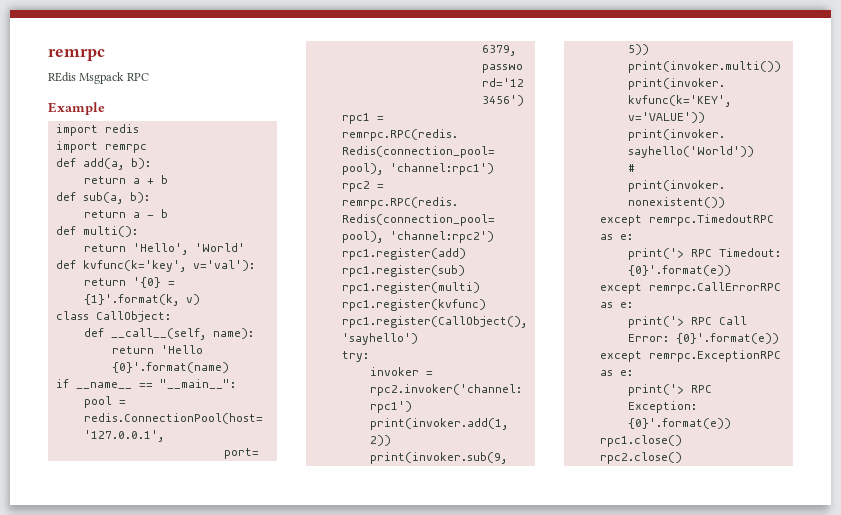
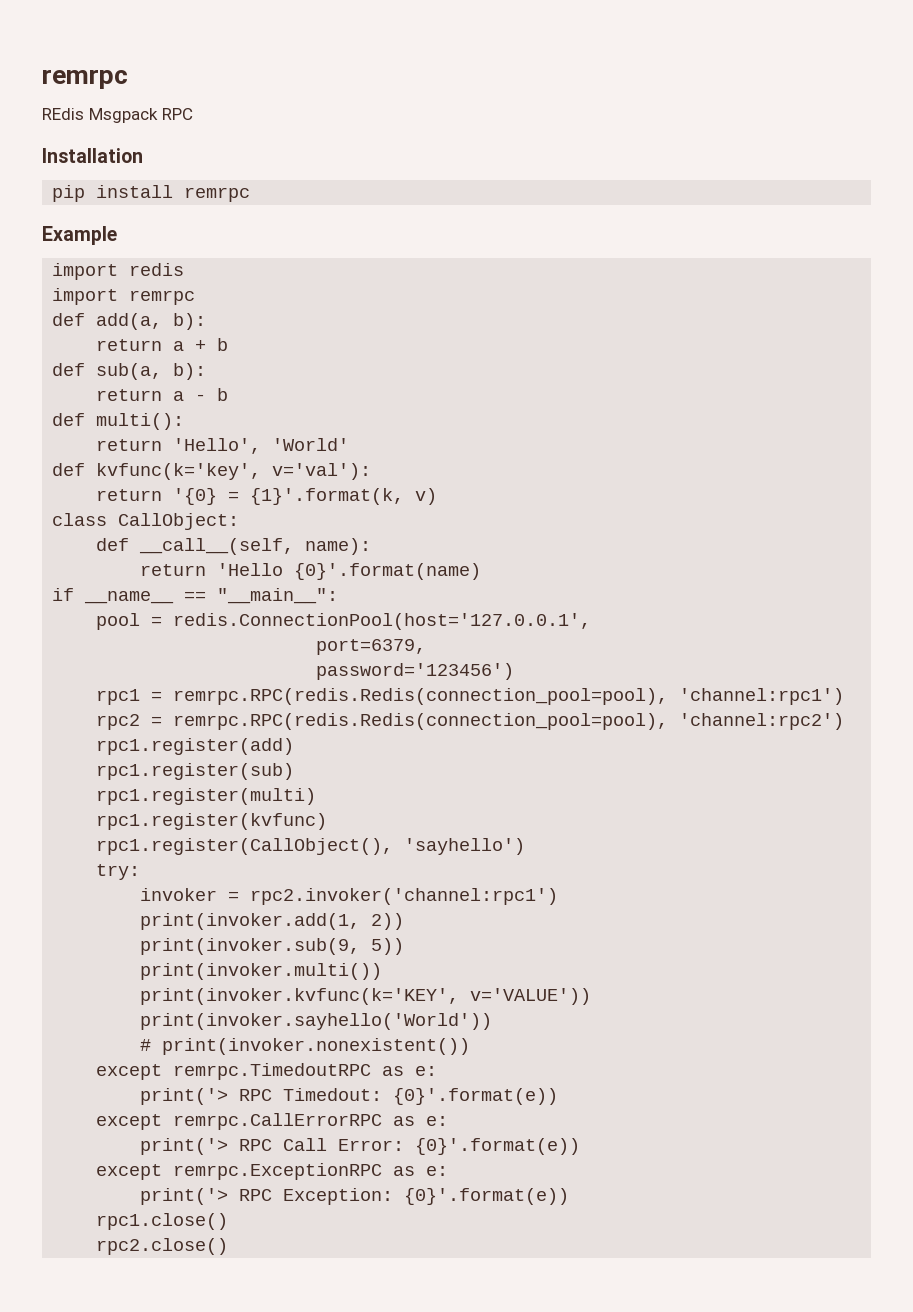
(149, 77) none -> [42,148,143,163] [52,185,251,202] // Installation // pip install remrpc

